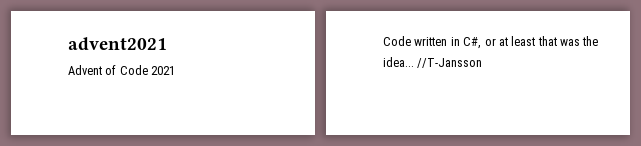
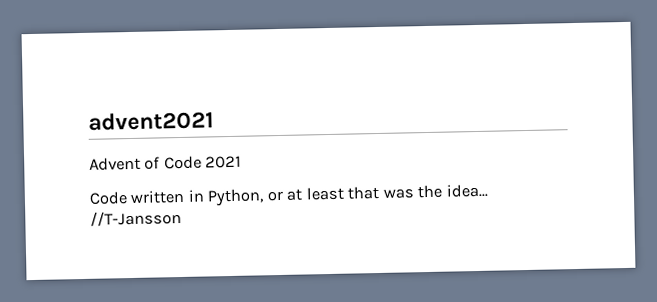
[463,37,482,49] C#, -> [207,188,265,207] Python,

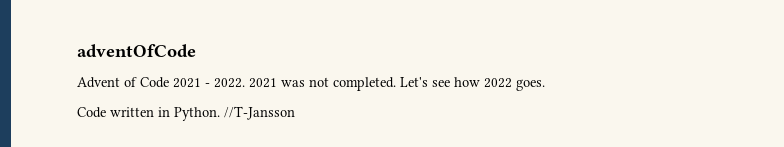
[88,111,214,131] advent2021 -> [77,44,196,58] adventOfCode
[89,183,488,207] // Code written in Python, or at least that was the idea... -> [205,77,545,91] [77,107,220,121] - 2022. 2021 was not completed. Let's see how 2022 goes. // Code written in Python.

